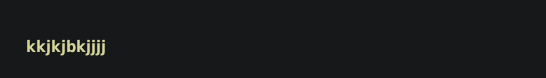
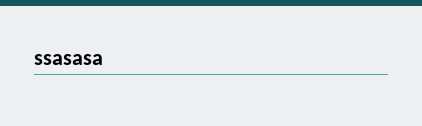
[26,39,106,56] kkjkjbkjjjj -> [34,54,103,65] ssasasa

